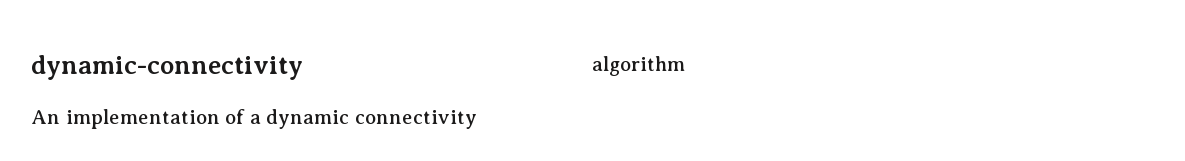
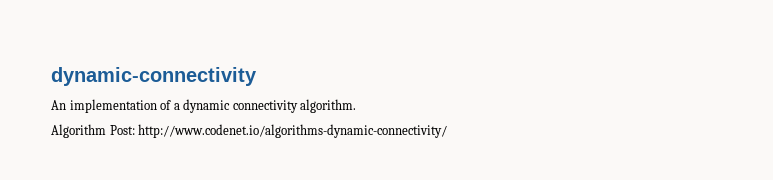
[592,56,685,76] algorithm -> [300,99,357,113] [51,124,448,138] algorithm. // Algorithm Post: http://www.codenet.io/algorithms-dynamic-connectivity/

